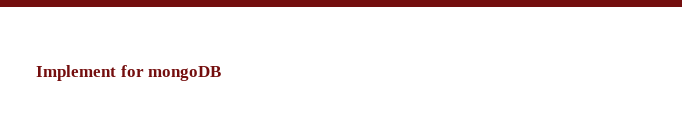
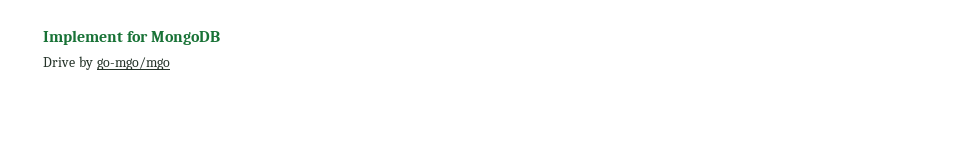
[148,66,222,81] mongoDB -> [151,31,221,45] [43,56,170,70] MongoDB // Drive by go-mgo/mgo

